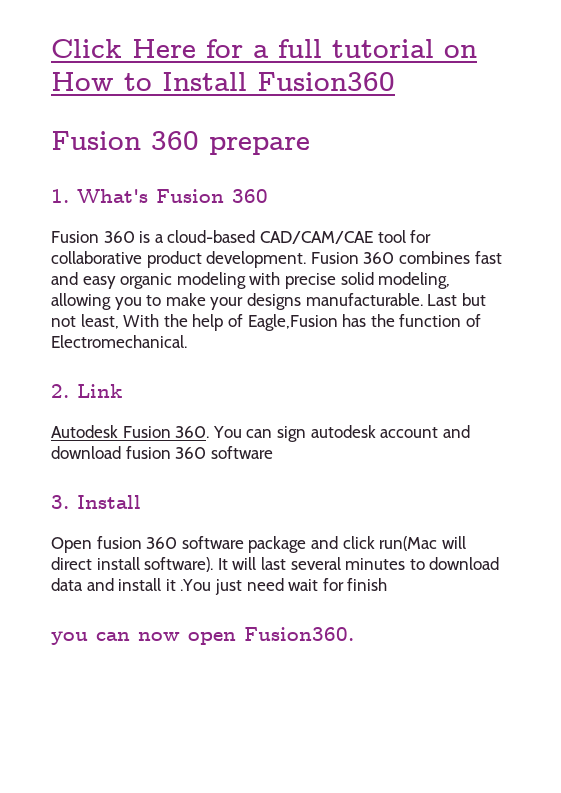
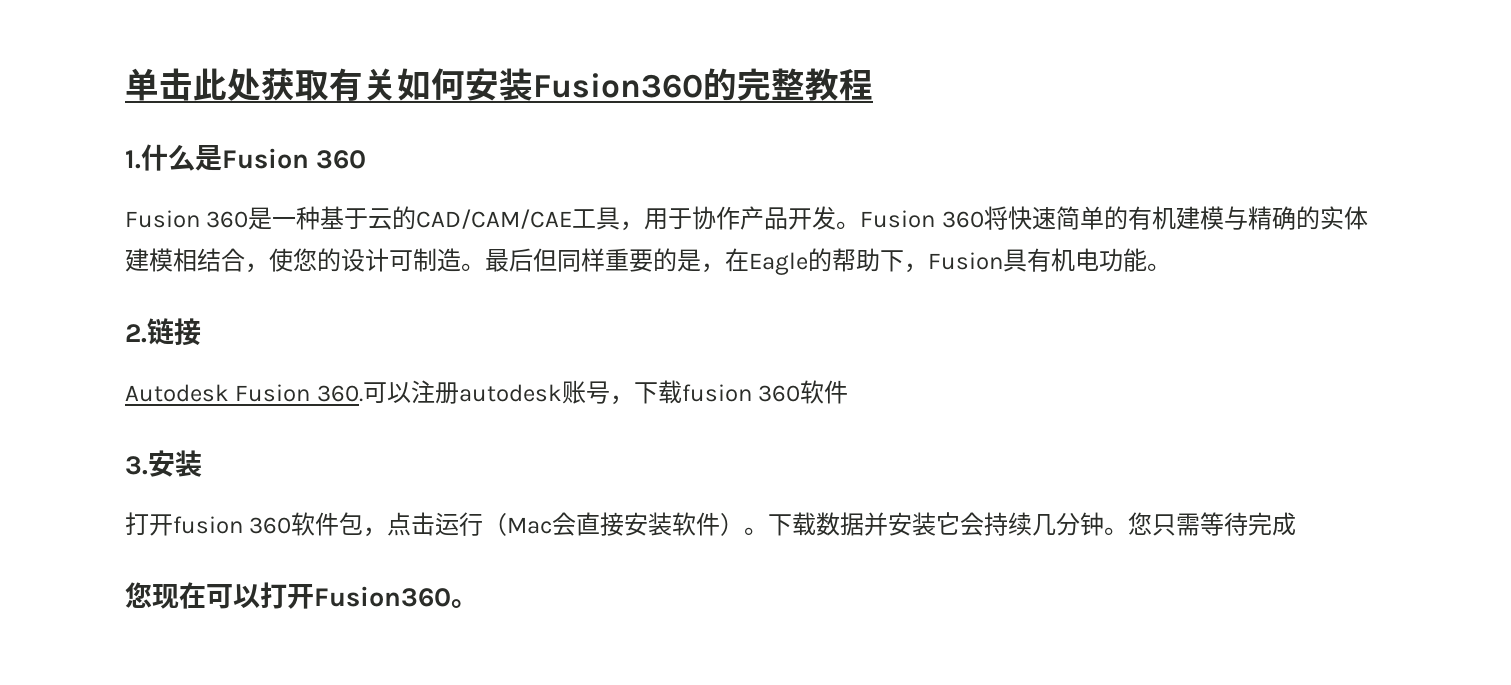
[51,39,477,58] [51,72,395,91] [51,131,310,155] Click Here for a full tutorial on How to Install Fusion360 // Fusion 360 prepare -> [125,68,873,101] 单击此处获取有关如何安装Fusion360的完整教程
[77,189,148,203] What's -> [141,144,222,171] 什么是
[139,230,432,244] [51,251,502,268] [51,272,451,289] [51,293,486,310] [51,314,481,331] [51,335,187,348] is a cloud-based CAD/CAM/CAE tool for collaborative product development. Fusion 360 combines fast and easy organic modeling with precise solid modeling, allowing you to make your designs manufacturable. Last but not least, With the help of Eagle,Fusion has the function of Electromechanical. -> [248,206,1368,231] [125,248,1171,275] 是一种基于云的CAD/CAM/CAE工具，用于协作产品开发。Fusion 360将快速简单的有机建模与精确的实体建模相结合，使您的设计可制造。最后但同样重要的是，在Eagle的帮助下，Fusion具有机电功能。
[77,384,122,398] Link -> [147,318,201,346] 链接
[212,425,470,442] [51,446,273,459] You can sign autodesk account and download fusion 360 software -> [362,380,849,405] 可以注册autodesk账号，下载fusion 360软件
[77,495,141,509] [51,536,466,553] [51,557,500,572] [51,578,388,595] [51,627,354,645] Install // Open fusion 360 software package and click run(Mac will direct install software). It will last several minutes to download data and install it .You just need wait for finish // you can now open Fusion360. -> [148,450,202,477] [125,512,1297,537] [125,582,478,609] 安装 // 打开fusion 360软件包，点击运行（Mac会直接安装软件）。下载数据并安装它会持续几分钟。您只需等待完成 // 您现在可以打开Fusion360。

